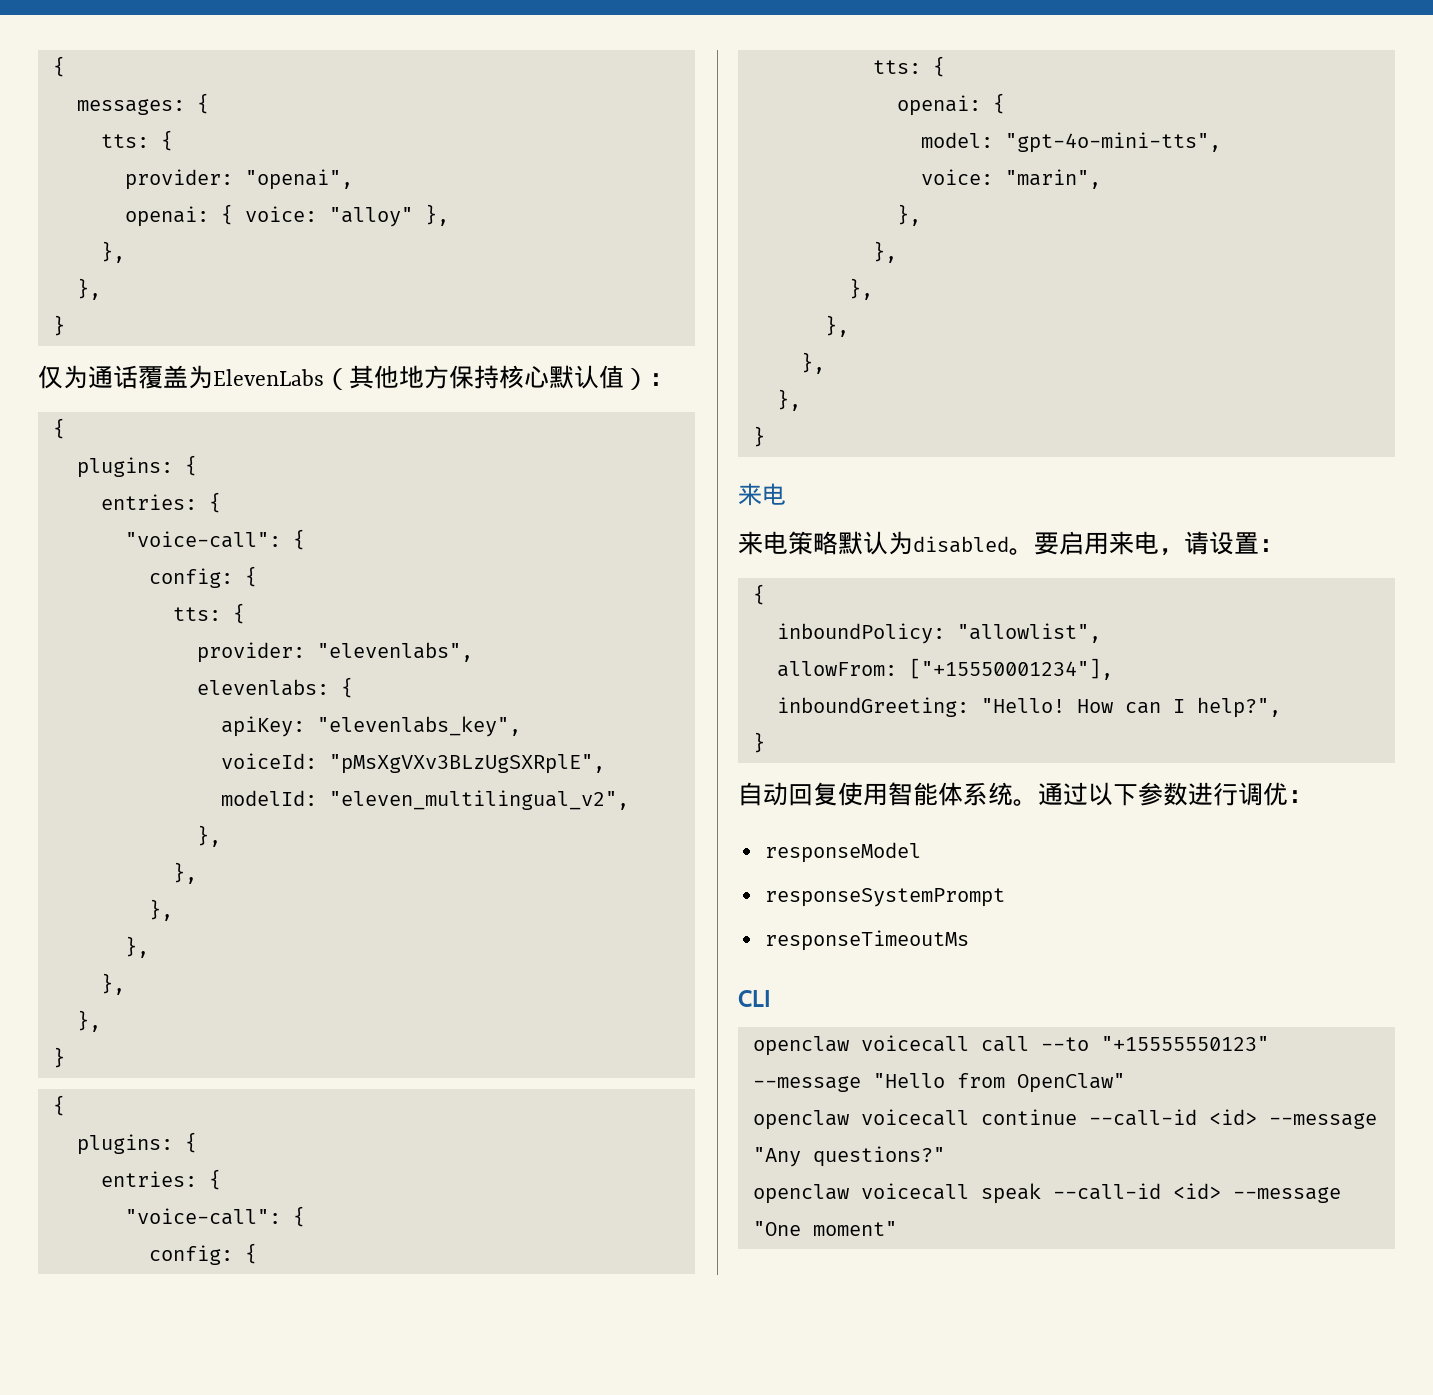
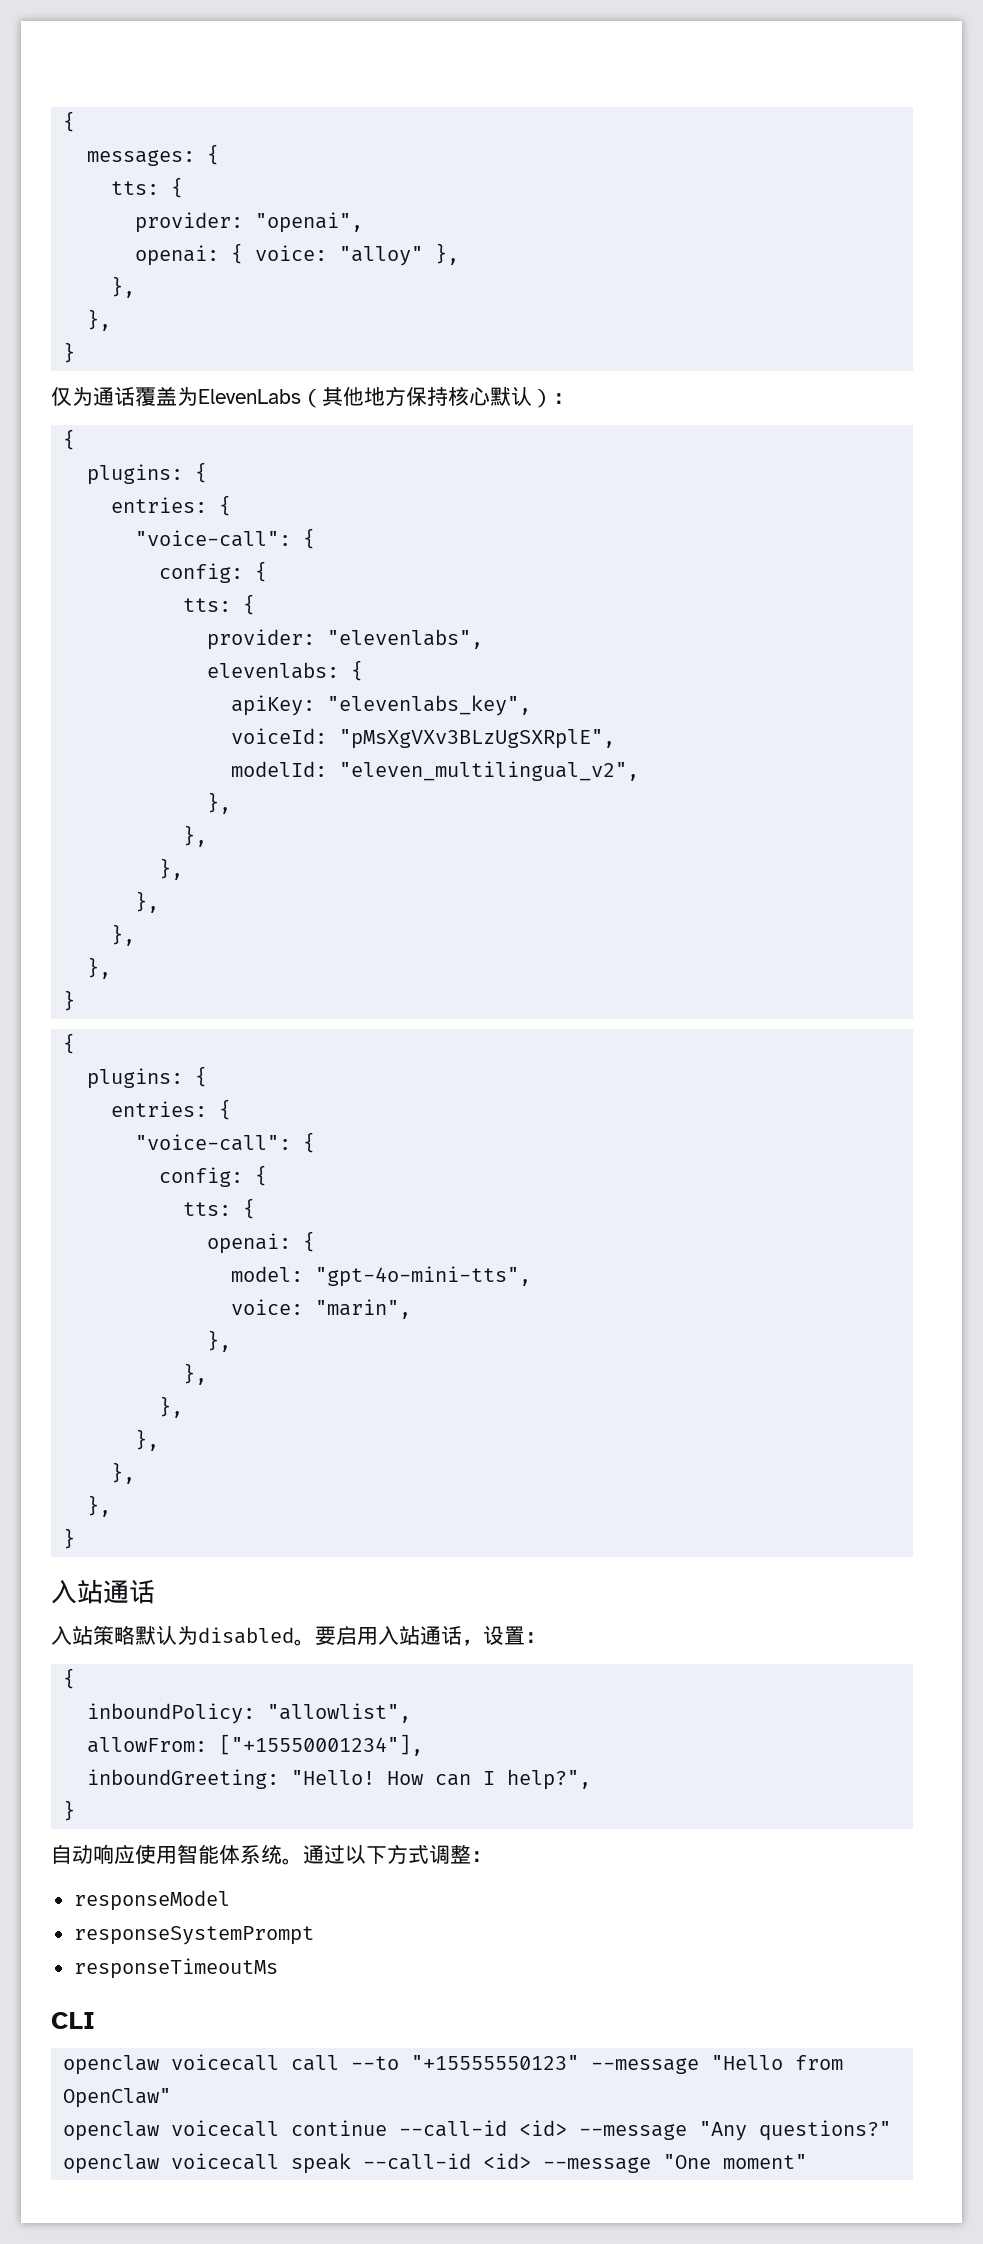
[599,365,624,389] 值 -> (532, 397) none
[738,483,786,506] [738,531,788,555] 来电 // 来电 -> [51,1579,155,1604] [51,1626,93,1645] 入站通话 // 入站
[1109,531,1209,556] 来电，请 -> [378,1626,483,1646] 入站通话，
[788,782,838,806] 回复 -> [93,1844,135,1864] 响应
[1138,782,1288,806] 参数进行调优 -> [387,1844,471,1864] 方式调整

